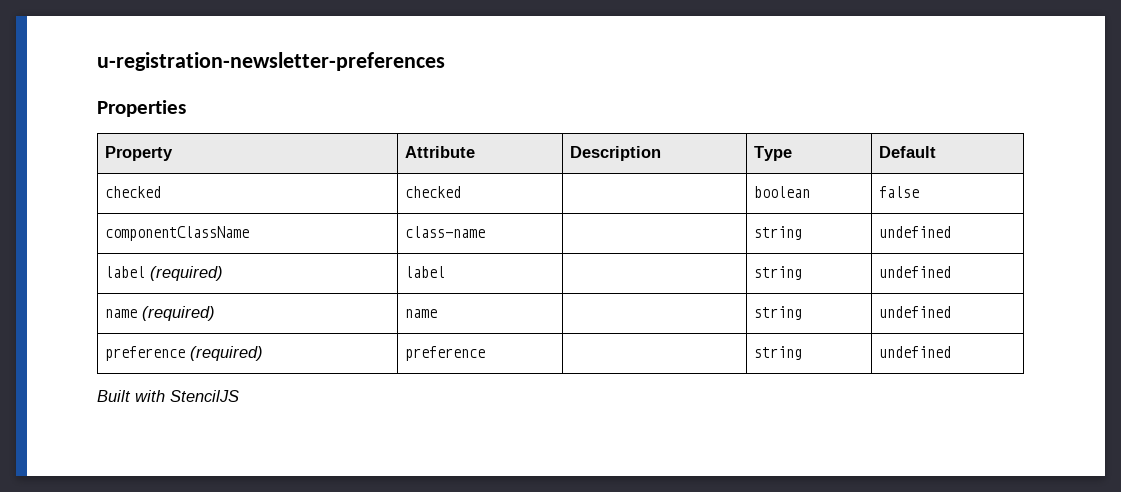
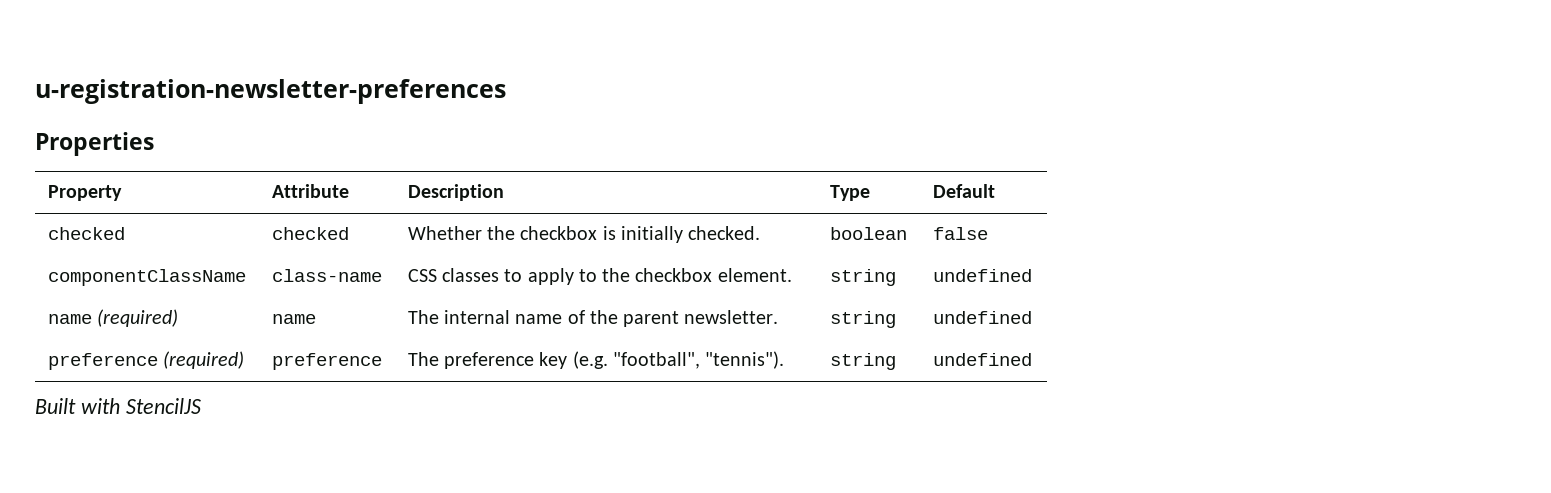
[753,186,810,198] [878,186,919,198] [104,226,249,241] [404,226,485,238] [753,226,802,240] [878,226,951,238] [104,266,223,281] [404,266,445,278] | boolean | false // componentClassName | class-name | | string | undefined // label (required) | label | -> [407,226,761,243] [829,227,907,240] [932,227,988,240] [47,269,246,286] [271,269,382,282] [407,268,792,285] Whether the checkbox is initially checked. | boolean | false // componentClassName | class-name | CSS classes to apply to the checkbox element.
(437, 313) none -> [407,310,779,327] The internal name of the parent newsletter.
(485, 353) none -> [407,351,785,369] The preference key (e.g. "football", "tennis").

